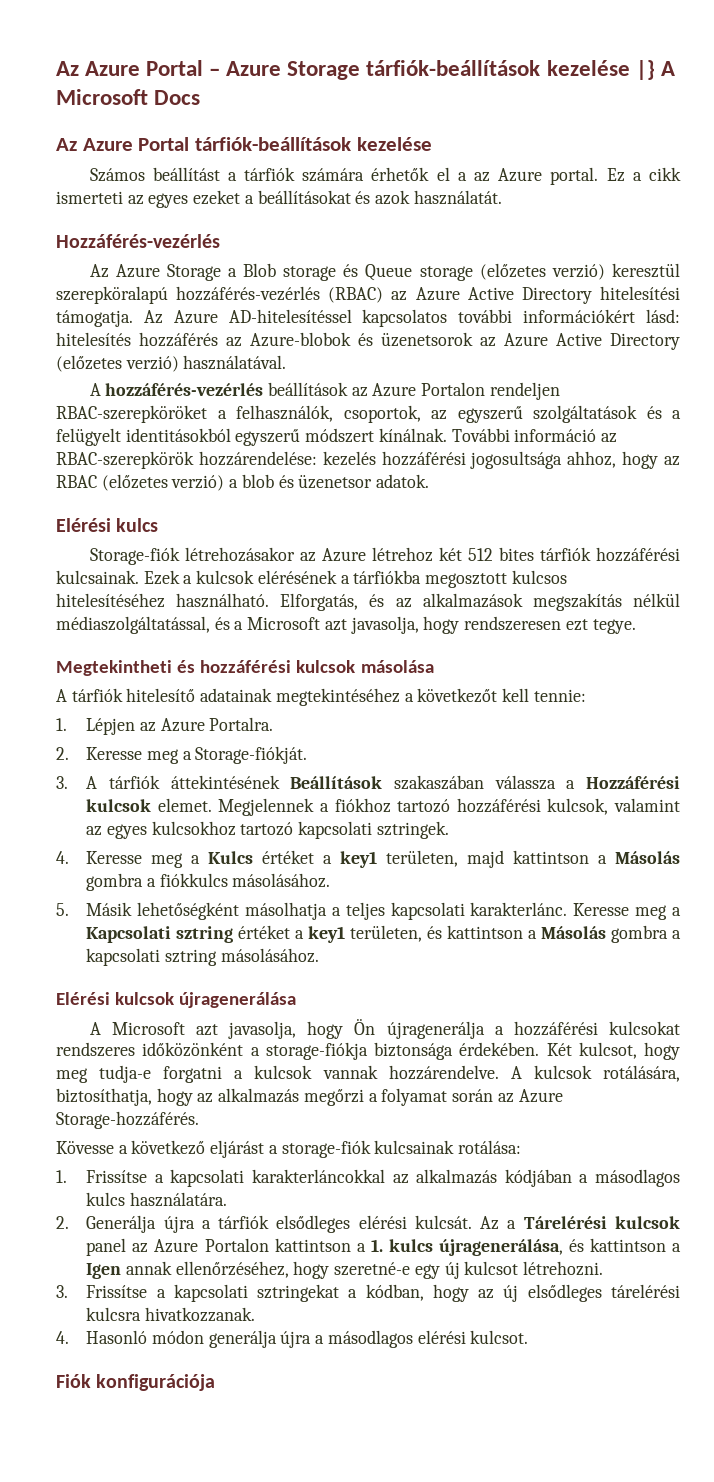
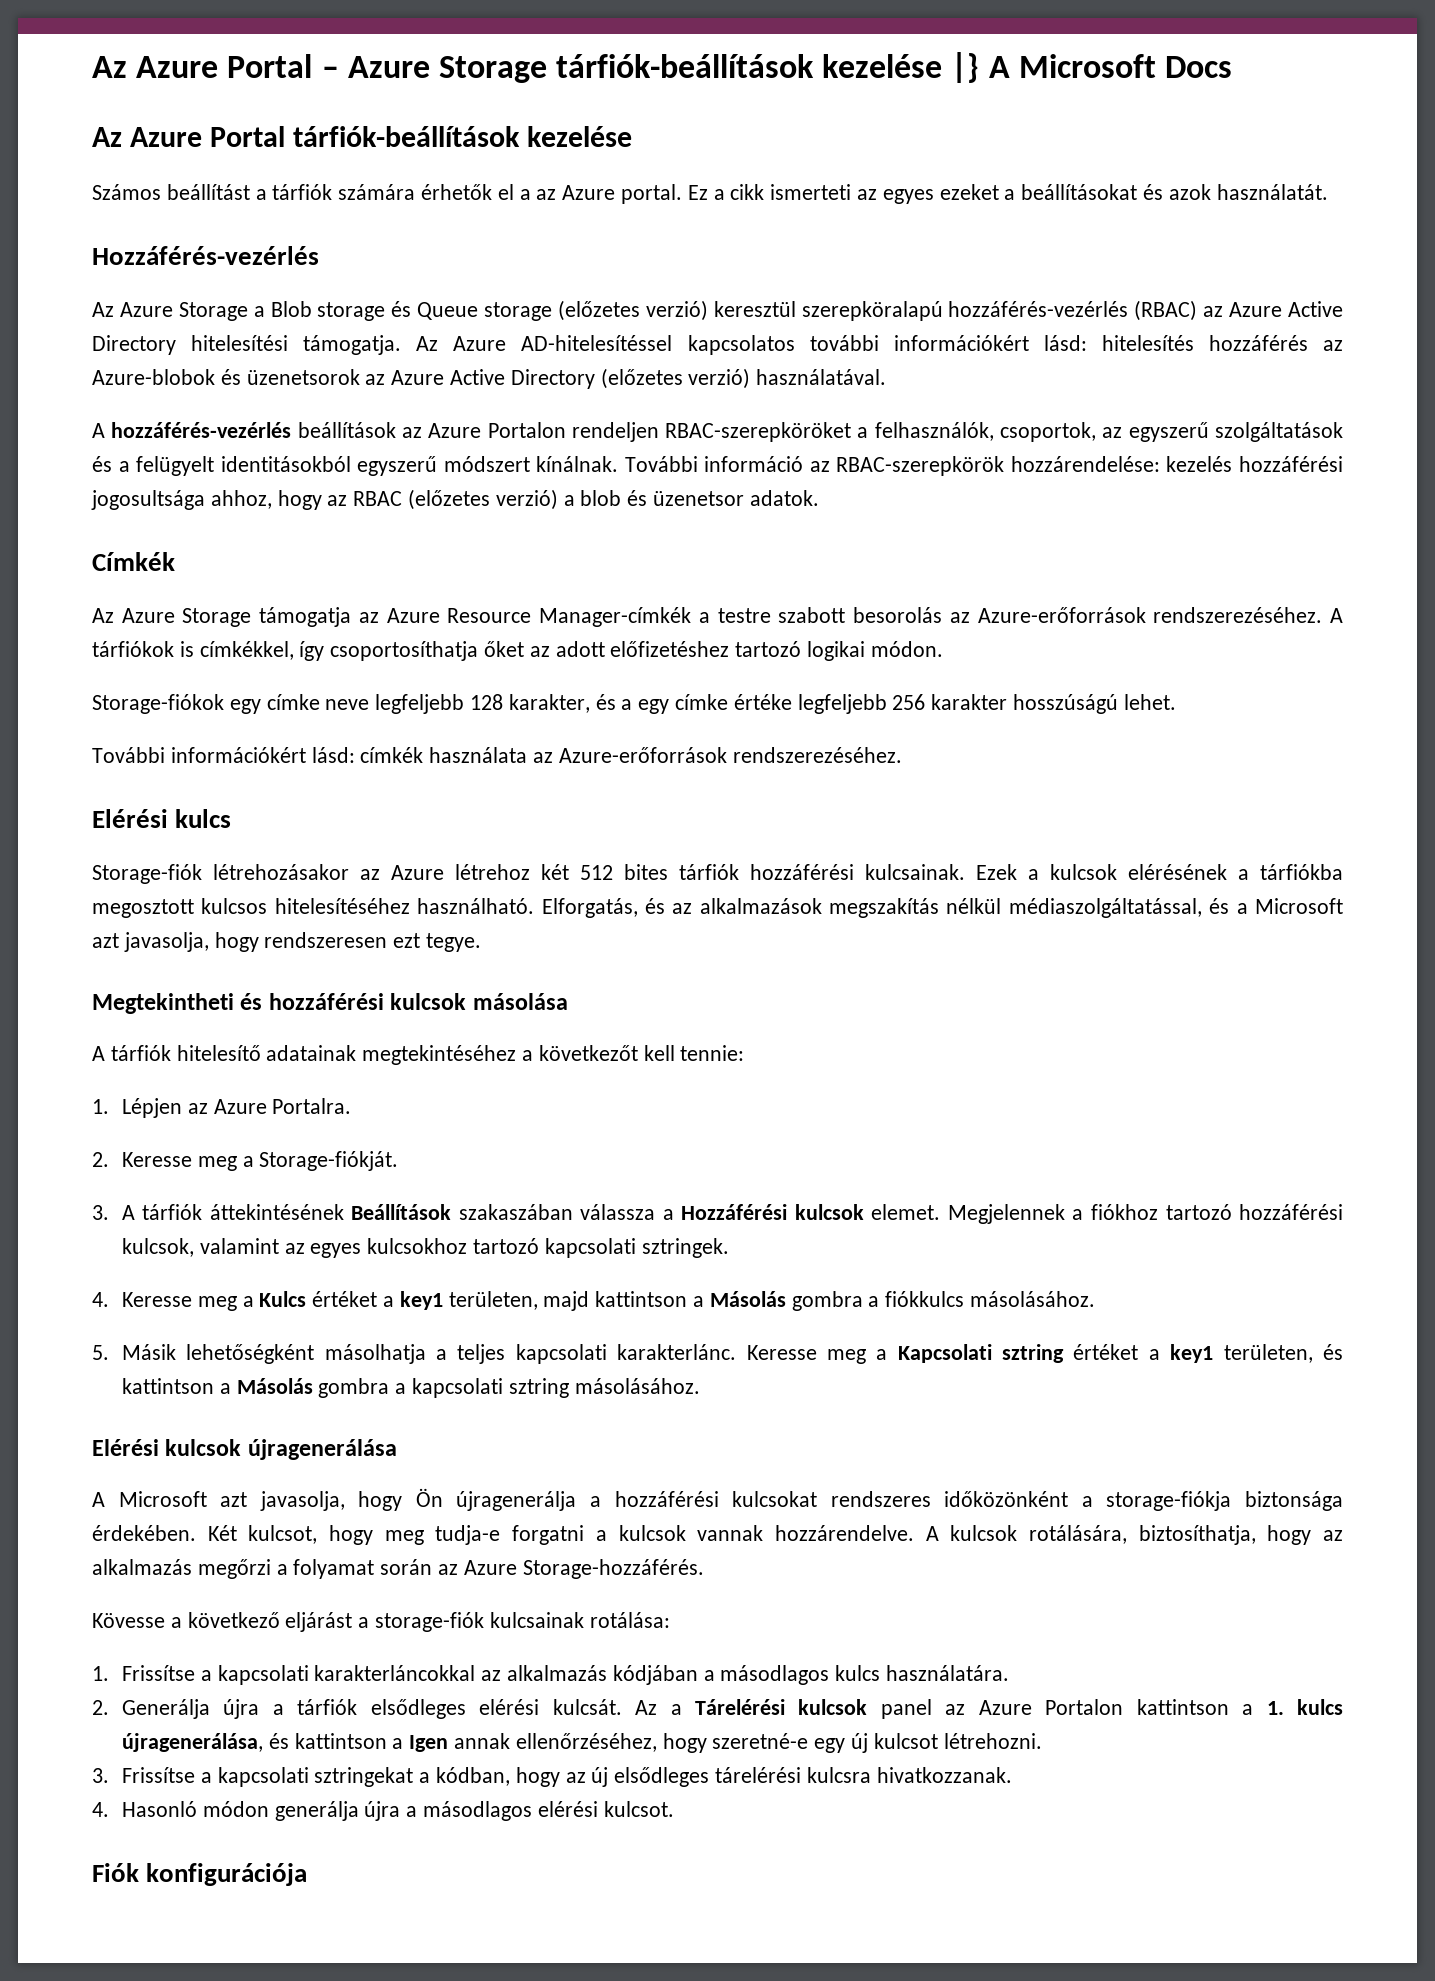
(430, 481) none -> [92,552,175,571] [92,607,1344,627] [92,641,943,661] [92,694,1176,714] [92,747,902,763] // Címkék // Az Azure Storage támogatja az Azure Resource Manager-címkék a testre szabott besorolás az Azure-erőforrások rendszerezéséhez. A tárfiókok is címkékkel, így csoportosíthatja őket az adott előfizetéshez tartozó logikai módon. // Storage-fiókok egy címke neve legfeljebb 128 karakter, és a egy címke értéke legfeljebb 256 karakter hosszúságú lehet. // További információkért lásd: címkék használata az Azure-erőforrások rendszerezéséhez.

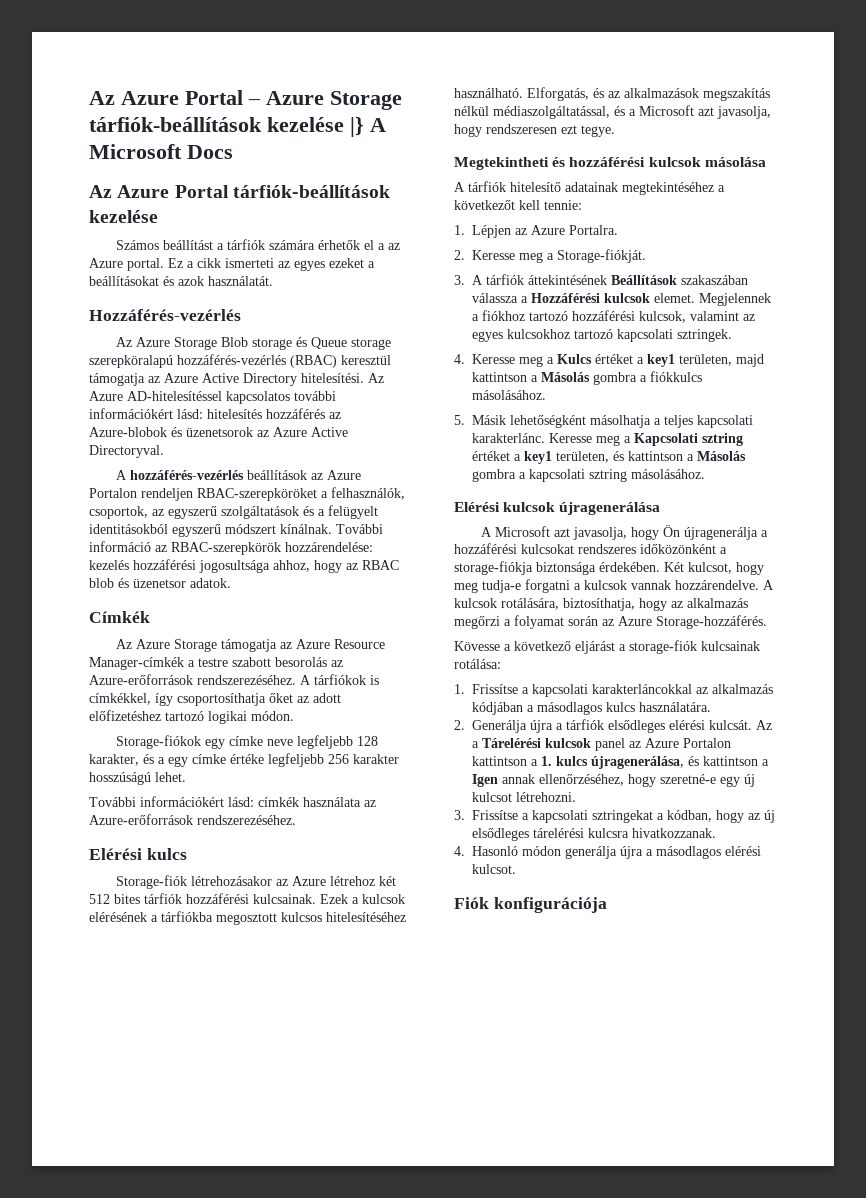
[253,306,265,317] a -> (218, 343) none
[557,300,796,321] (előzetes verzió) keresztül -> (392, 344) none
[1203,301,1343,317] [92,335,402,355] az Azure Active Directory hitelesítési támogatja. -> [341,355,391,365] [89,373,364,386] keresztül támogatja az Azure Active Directory hitelesítési.
[510,368,887,389] Directory (előzetes verzió) használatával. -> [89,445,164,458] Directoryval.
[408,489,575,510] (előzetes verzió) a -> (399, 565) none

